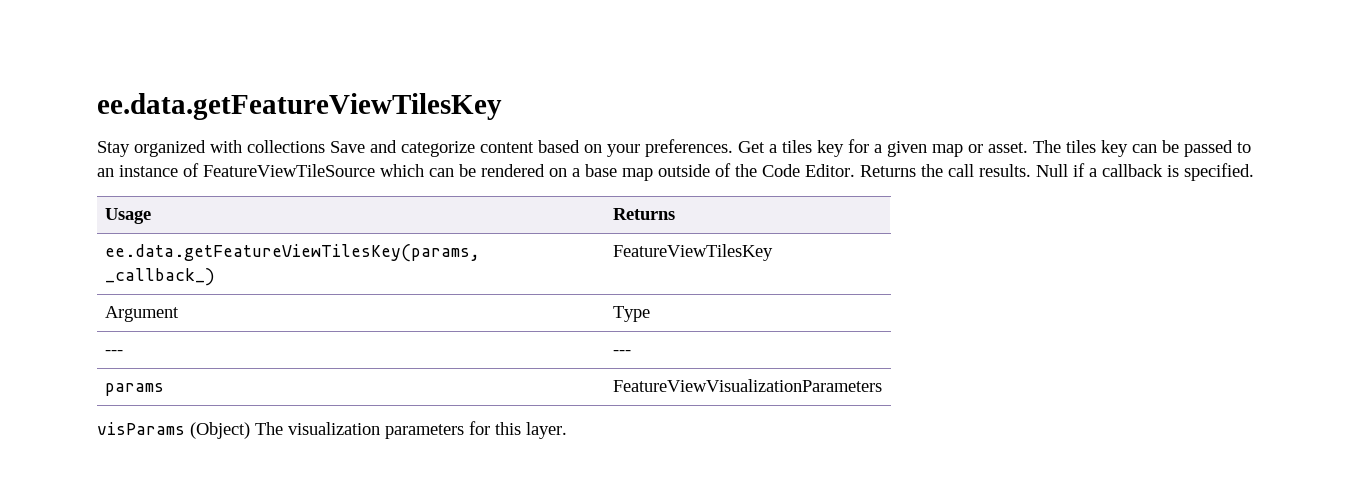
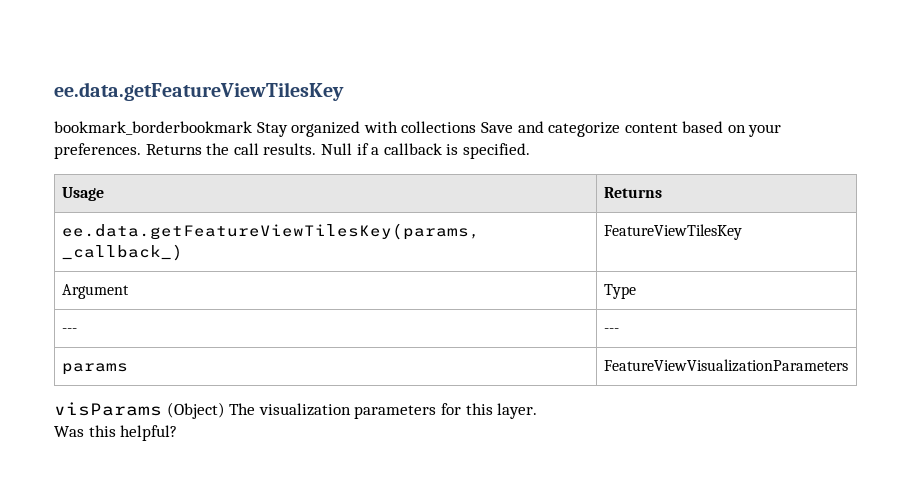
(502, 106) none -> [54,121,252,135] bookmark_borderbookmark
[738,139,1251,157] [97,163,855,181] Get a tiles key for a given map or asset. The tiles key can be passed to an instance of FeatureViewTileSource which can be rendered on a base map outside of the Code Editor. -> (141, 151) none
(567, 430) none -> [54,425,178,441] // Was this helpful?

